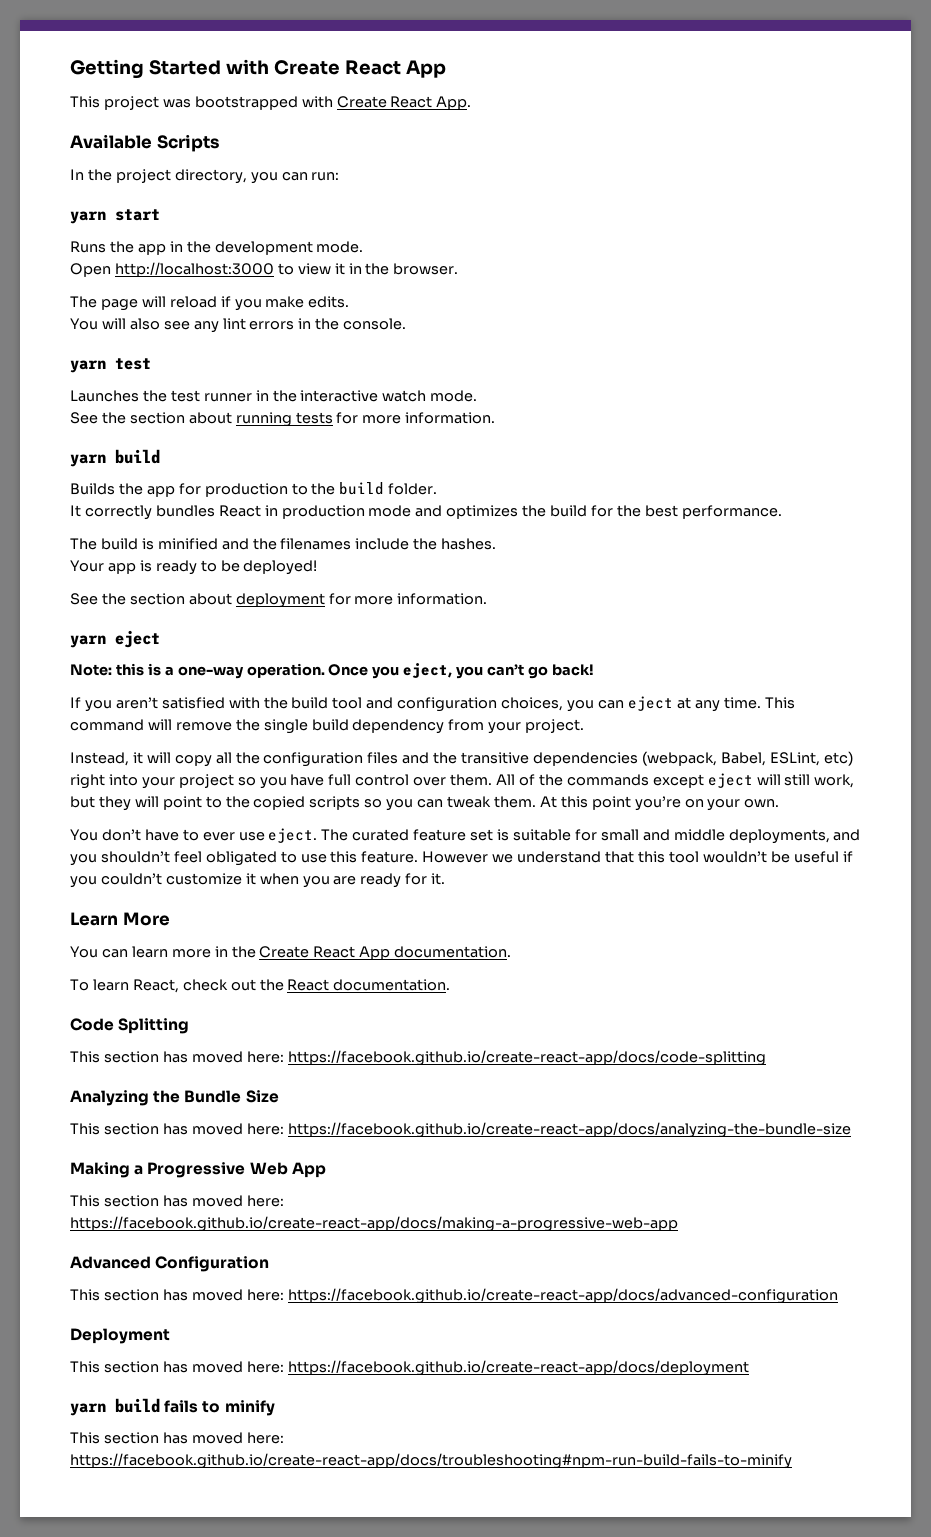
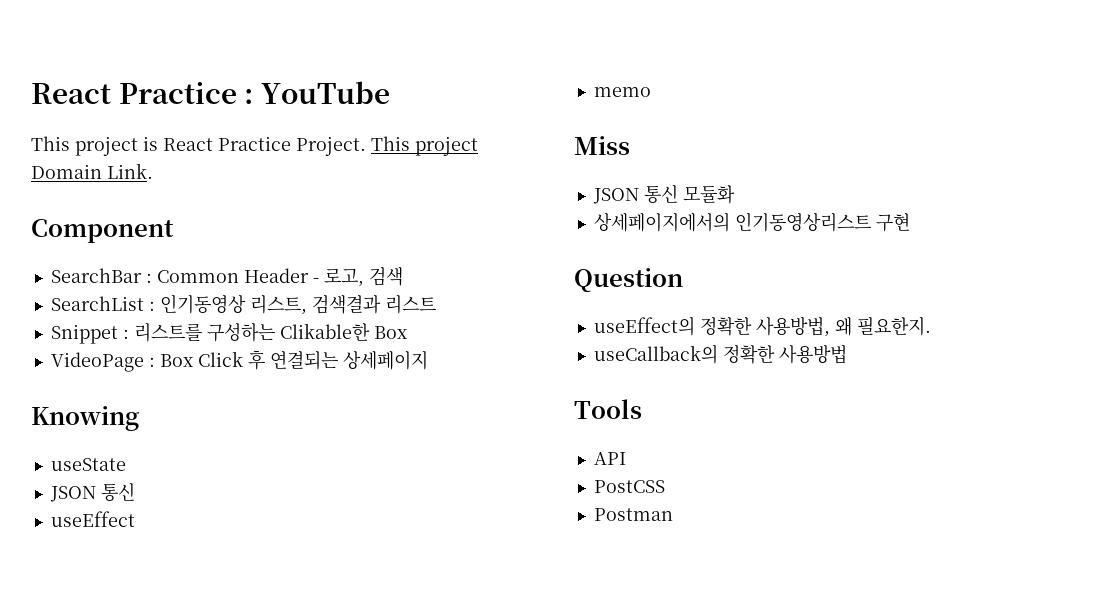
[70,59,446,79] [70,96,472,110] [70,134,219,152] [70,169,340,184] [70,209,160,224] [70,241,364,255] [70,262,459,277] [70,296,350,311] [70,318,407,333] [70,358,151,373] [70,390,478,402] [70,412,496,427] [70,449,160,467] [70,482,438,497] [70,505,782,520] [70,538,497,550] [70,560,318,575] [70,593,488,608] [70,630,160,648] [70,663,594,679] [70,696,795,712] [70,719,585,734] [70,751,853,767] [70,773,855,789] [70,796,780,811] [70,828,861,844] [70,851,853,866] [70,873,446,888] [70,912,170,926] [70,946,512,960] [70,979,451,993] [70,1018,190,1034] [70,1050,766,1066] [70,1090,279,1106] [70,1122,851,1138] [70,1162,326,1178] [70,1195,284,1207] [70,1216,678,1232] [70,1256,270,1272] [70,1288,838,1304] [70,1328,170,1344] [70,1360,749,1376] [70,1398,275,1416] [70,1432,284,1444] [70,1453,792,1469] Getting Started with Create React App // This project was bootstrapped with Create React App. // Available Scripts // In the project directory, you can run: // yarn start // Runs the app in the development mode. // Open http://localhost:3000 to view it in the browser. // The page will reload if you make edits. // You will also see any lint errors in the console. // yarn test // Launches the test runner in the interactive watch mode. // See the section about running tests for more information. // yarn build // Builds the app for production to the build folder. // It correctly bundles React in production mode and optimizes the build for the best performance. // The build is minified and the filenames include the hashes. // Your app is ready to be deployed! // See the section about deployment for more information. // yarn eject // Note: this is a one-way operation. Once you eject, you can’t go back! // If you aren’t satisfied with the build tool and configuration choices, you can eject at any time. This command will remove the single build dependency from your project. // Instead, it will copy all the configuration files and the transitive dependencies (webpack, Babel, ESLint, etc) right into your project so you have full control over them. All of the commands except eject will still work, but they will point to the copied scripts so you can tweak them. At this point you’re on your own. // You don’t have to ever use eject. The curated feature set is suitable for small and middle deployments, and you shouldn’t feel obligated to use this feature. However we understand that this tool wouldn’t be useful if you couldn’t customize it when you are ready for it. // Learn More // You can learn more in the Create React App documentation. // To learn React, check out the React documentation. // Code Splitting // This section has moved here: https://facebook.github.io/create-react-app/docs/code-splitting // Analyzing the Bundle Size // This section has moved here: https://facebook.github.io/create-react-app/docs/analyzing-the-bundle-size // Making a Progressive Web App // This section has moved here: https://facebook.github.io/create-react-app/docs/making-a-progressive-web-app // Advanced Configuration // This section has moved here: https://facebook.github.io/create-react-app/docs/advanced-configuration // Deployment // This section has moved here: https://facebook.github.io/create-react-app/docs/deployment // yarn build fails to minify // This section has moved here: https://facebook.github.io/create-react-app/docs/troubleshooting#npm-run-build-fails-to-minify -> [31,81,390,104] [31,136,478,156] [31,163,153,179] [31,219,174,243] [50,267,403,287] [50,294,436,315] [50,323,407,344] [50,350,428,372] [31,406,139,431] [50,458,126,471] [49,483,135,502] [50,511,135,527] [593,87,651,97] [574,136,630,155] [592,185,735,204] [593,212,910,232] [574,268,683,293] [593,316,931,337] [593,344,847,364] [574,399,642,419] [593,452,626,465] [593,480,665,493] [593,508,673,521] React Practice : YouTube // This project is React Practice Project. This project Domain Link. // Component // SearchBar : Common Header - 로고, 검색 // SearchList : 인기동영상 리스트, 검색결과 리스트 // Snippet : 리스트를 구성하는 Clikable한 Box // VideoPage : Box Click 후 연결되는 상세페이지 // Knowing // useState // JSON 통신 // useEffect // memo // Miss // JSON 통신 모듈화 // 상세페이지에서의 인기동영상리스트 구현 // Question // useEffect의 정확한 사용방법, 왜 필요한지. // useCallback의 정확한 사용방법 // Tools // API // PostCSS // Postman

